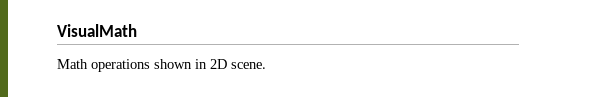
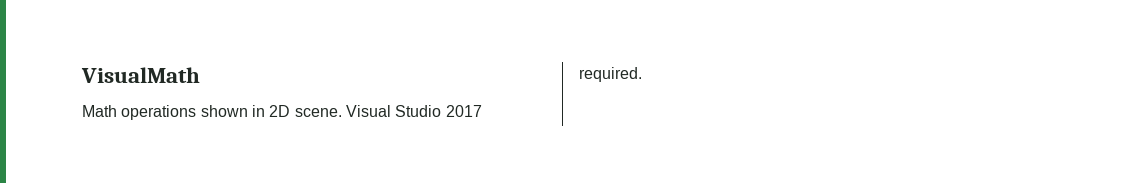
(266, 65) none -> [345,105,482,117] [579,67,642,82] Visual Studio 2017 required.

